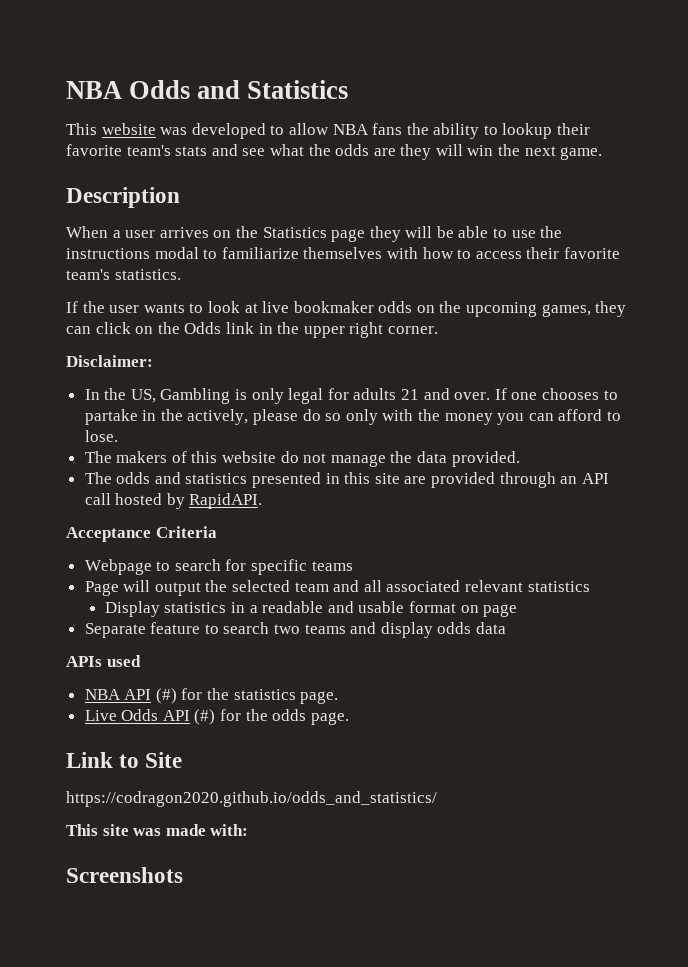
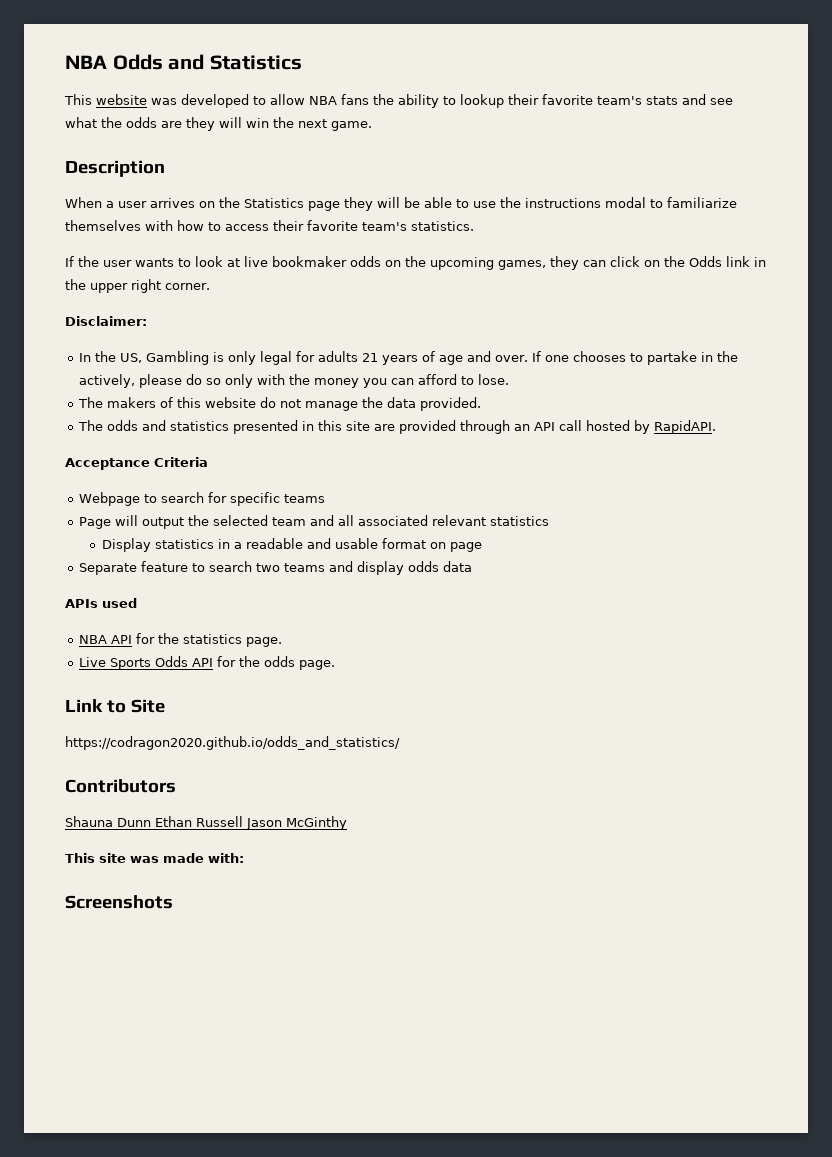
(420, 394) none -> [382,351,464,365] years of age
[155,688,177,704] (#) -> (133, 639) none
(117, 715) none -> [110,658,152,670] Sports
[194,709,216,725] (#) -> (214, 662) none
(437, 799) none -> [65,779,176,793] [65,816,347,830] // Contributors // Shauna Dunn Ethan Russell Jason McGinthy

